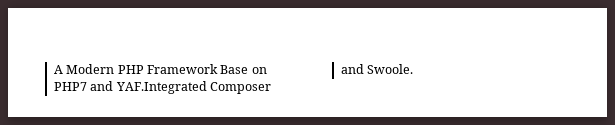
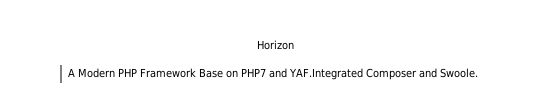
(53, 69) none -> [256,40,294,50] Horizon //

